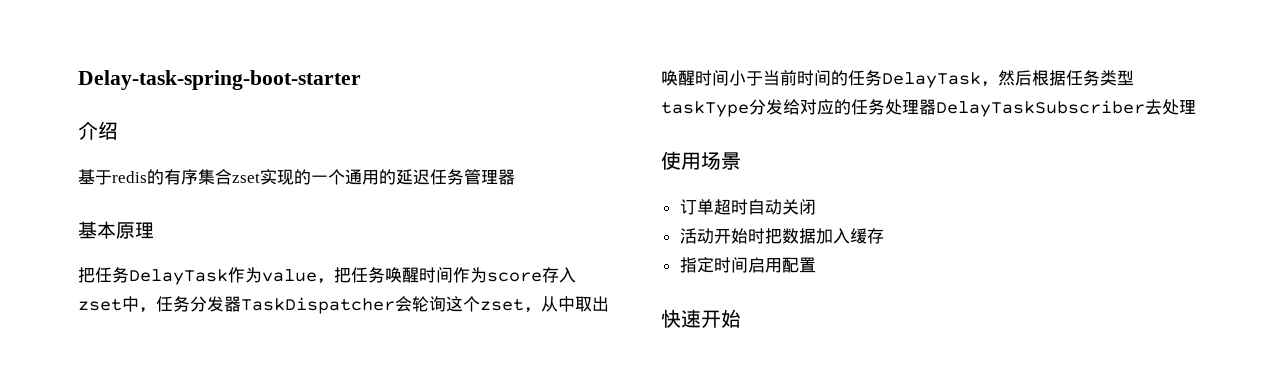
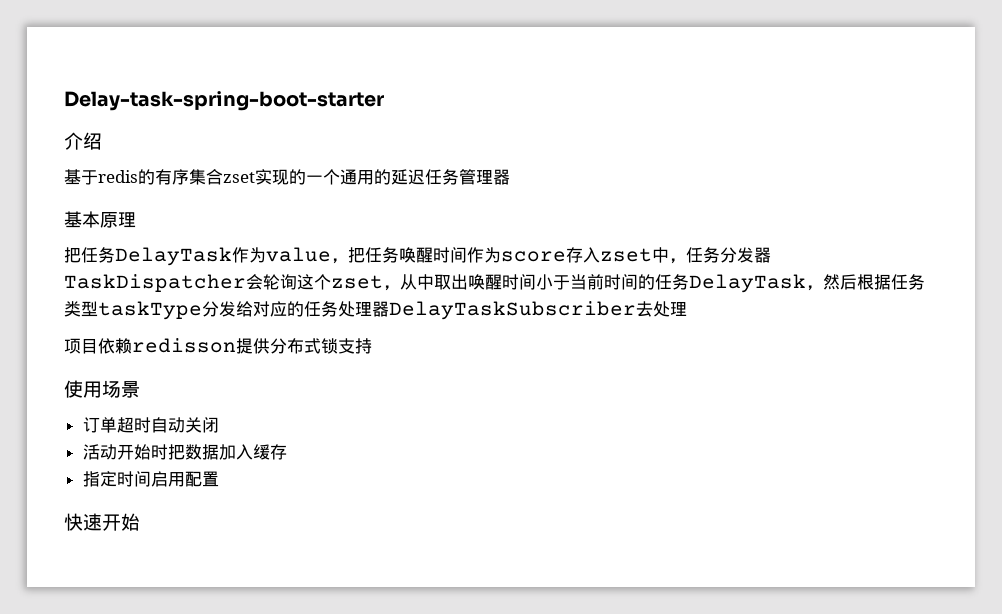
(1196, 106) none -> [64,338,372,354] // 项目依赖redisson提供分布式锁支持

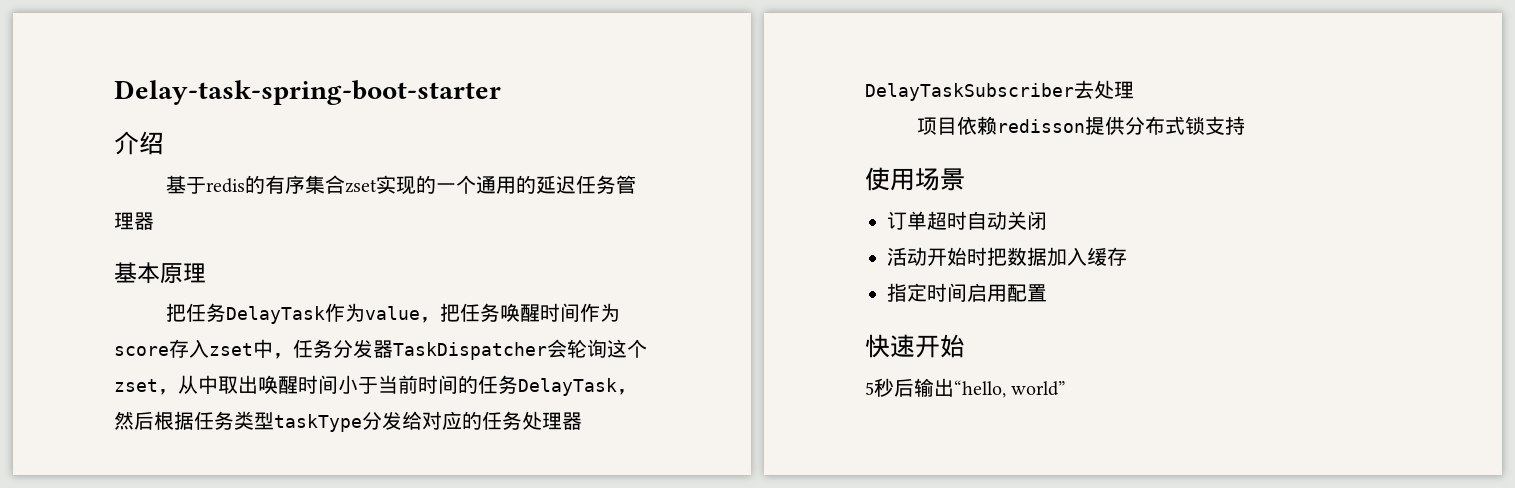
(140, 522) none -> [865,378,1067,398] // 5秒后输出“hello, world”

